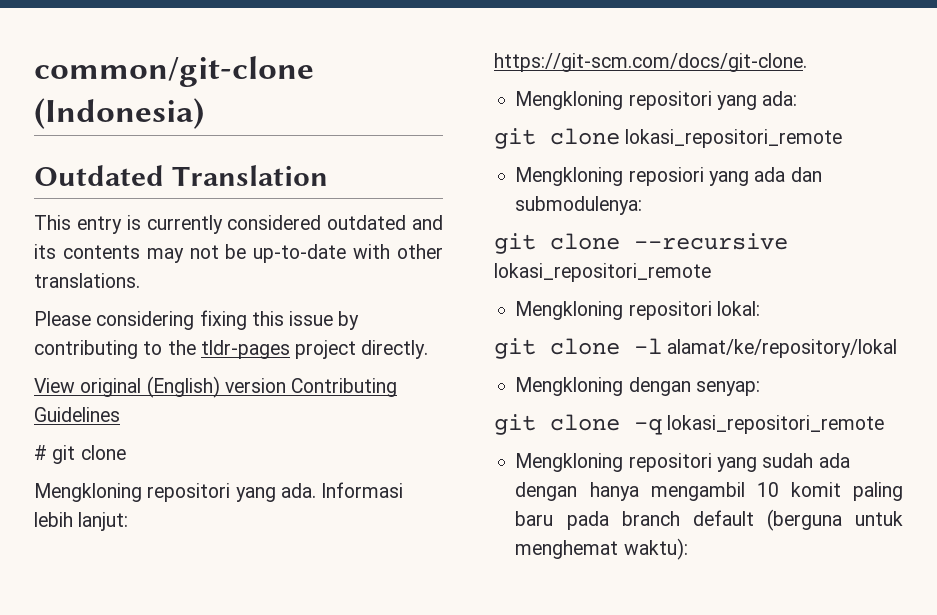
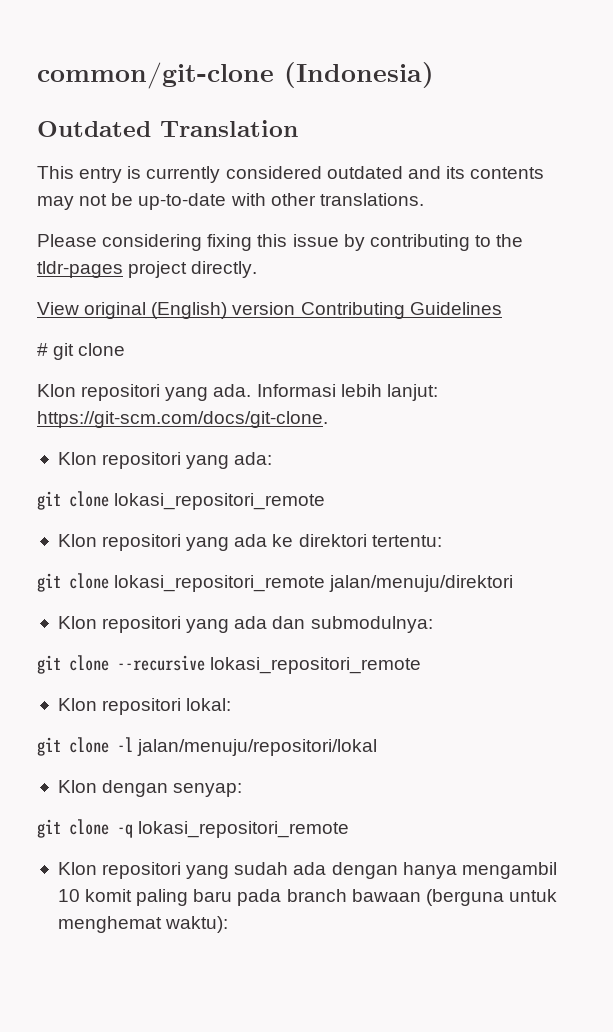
[34,483,142,502] Mengkloning -> [37,384,76,397] Klon
[515,91,624,110] Mengkloning -> [57,452,97,465] Klon
[515,167,704,186] Mengkloning reposiori -> [57,534,442,551] [37,573,514,592] [57,616,182,633] Klon repositori yang ada ke direktori tertentu: // git clone lokasi_repositori_remote jalan/menuju/direktori // Klon repositori
[515,196,643,215] submodulenya: -> [310,616,433,633] submodulnya:
[515,301,624,320] Mengkloning -> [57,698,97,711] Klon
[667,339,898,358] [515,377,624,396] alamat/ke/repository/lokal // Mengkloning -> [137,739,378,756] [57,780,97,793] jalan/menuju/repositori/lokal // Klon
[515,453,624,472] Mengkloning -> [57,862,97,875] Klon
[692,510,754,526] default -> [351,889,421,902] bawaan

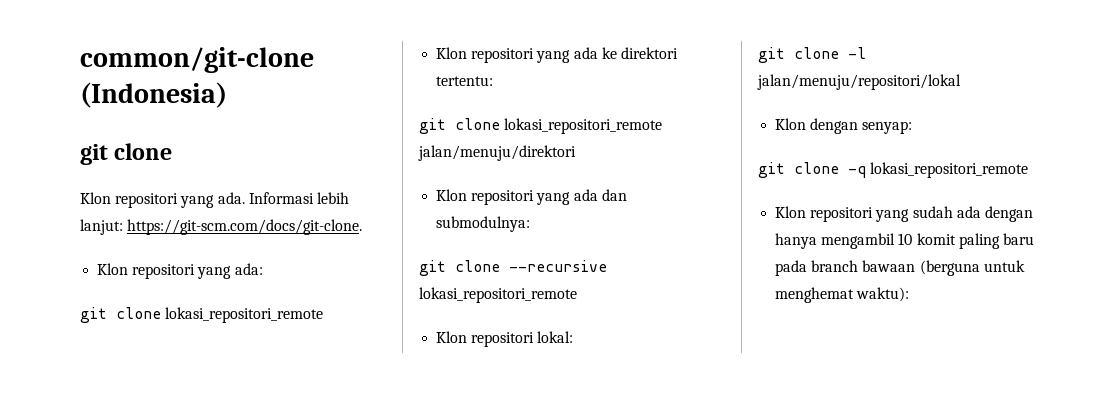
[37,120,298,137] [37,166,545,183] [37,193,424,210] [37,234,524,251] [37,261,258,278] [37,302,502,319] [37,343,48,356] Outdated Translation // This entry is currently considered outdated and its contents may not be up-to-date with other translations. // Please considering fixing this issue by contributing to the tldr-pages project directly. // View original (English) version Contributing Guidelines // # -> (227, 95) none

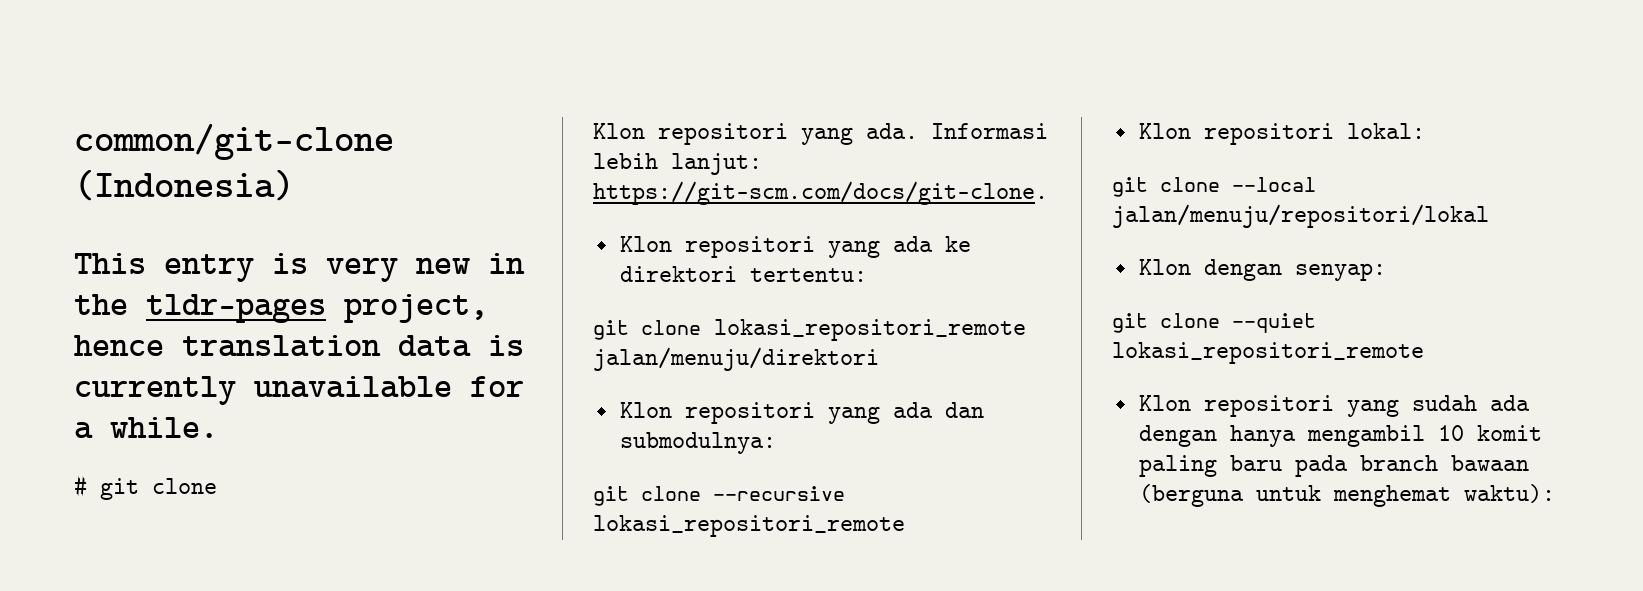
(227, 95) none -> [74,253,525,282] [74,294,488,323] [74,335,524,357] [74,376,524,405] [74,417,218,439] [74,475,87,497] This entry is very new in the tldr-pages project, hence translation data is currently unavailable for a while. // #
[97,263,263,279] [80,307,324,323] // Klon repositori yang ada: // git clone lokasi_repositori_remote -> (1048, 193) none
[848,47,866,59] -l -> [1232,177,1316,192] --local
[848,166,866,178] -q -> [1232,313,1316,333] --quiet

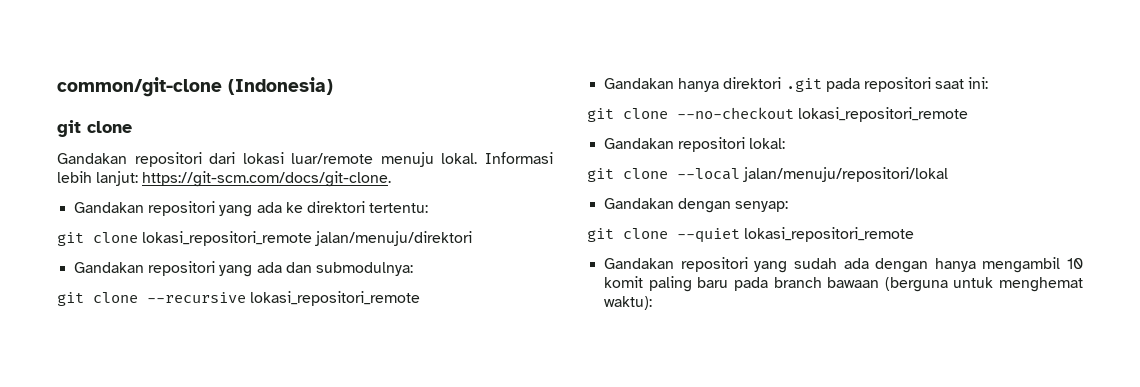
[74,253,525,282] [74,294,488,323] [74,335,524,357] [74,376,524,405] [74,417,218,439] [74,475,217,500] [593,123,918,145] This entry is very new in the tldr-pages project, hence translation data is currently unavailable for a while. // # git clone // Klon repositori yang ada. -> [57,120,132,137] [57,152,478,167] git clone // Gandakan repositori dari lokasi luar/remote menuju lokal.
[619,236,672,252] Klon -> [74,202,145,213] Gandakan
[619,402,672,418] Klon -> [74,262,145,273] Gandakan
[1138,123,1191,139] Klon -> [604,77,989,92] [587,107,969,122] [604,138,675,149] Gandakan hanya direktori .git pada repositori saat ini: // git clone --no-checkout lokasi_repositori_remote // Gandakan
[1138,259,1191,275] Klon -> [604,198,675,209] Gandakan
[1138,395,1191,411] Klon -> [604,258,675,269] Gandakan

